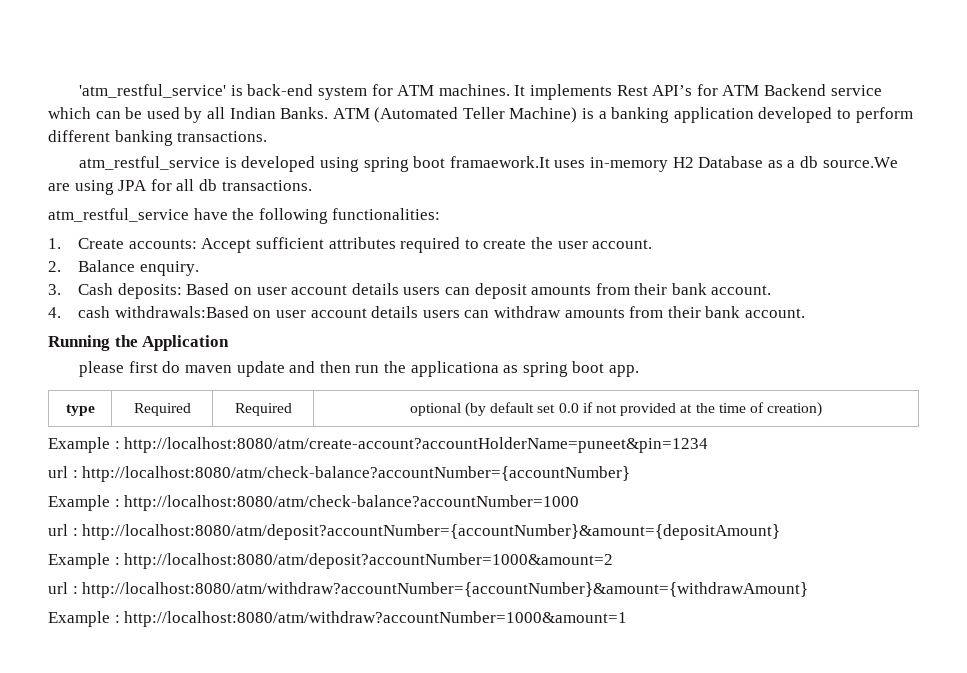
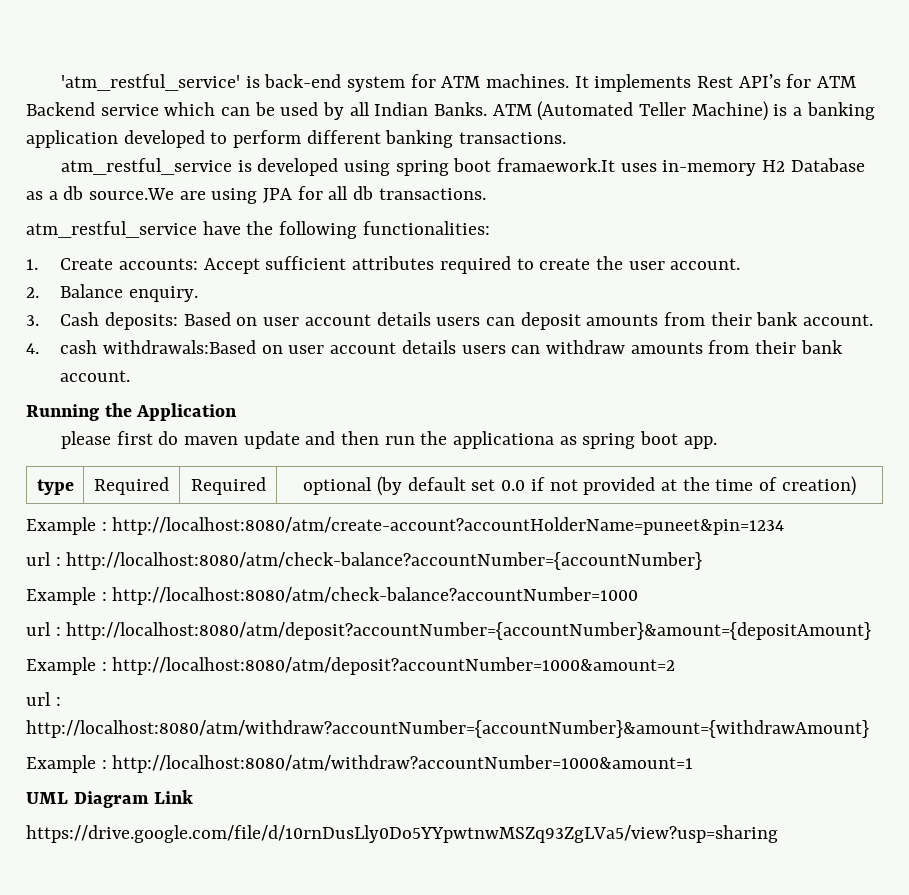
(628, 619) none -> [26,790,194,808] [26,825,778,843] // UML Diagram Link // https://drive.google.com/file/d/10rnDusLly0Do5YYpwtnwMSZq93ZgLVa5/view?usp=sharing

